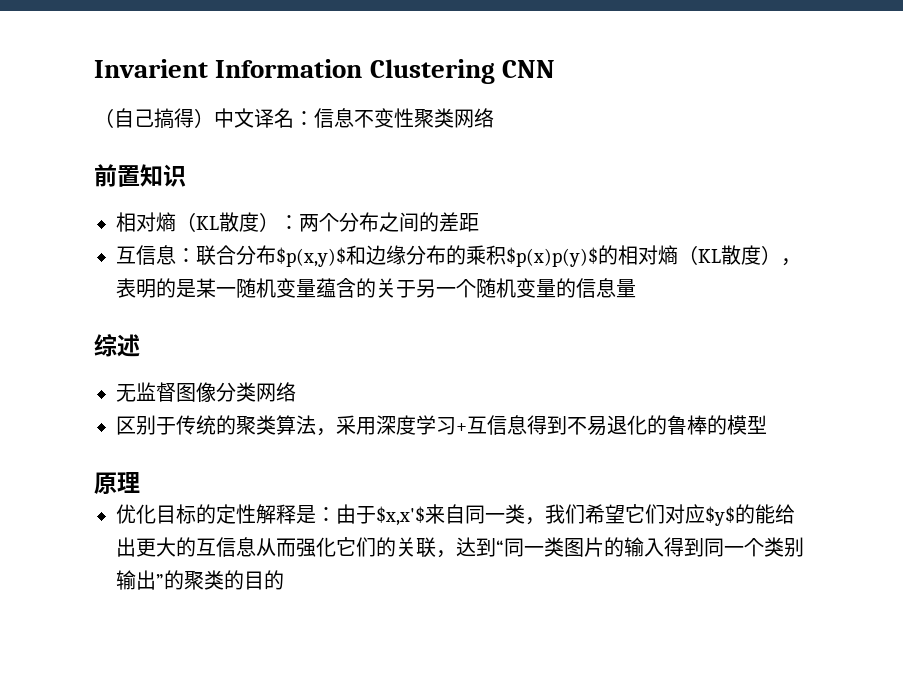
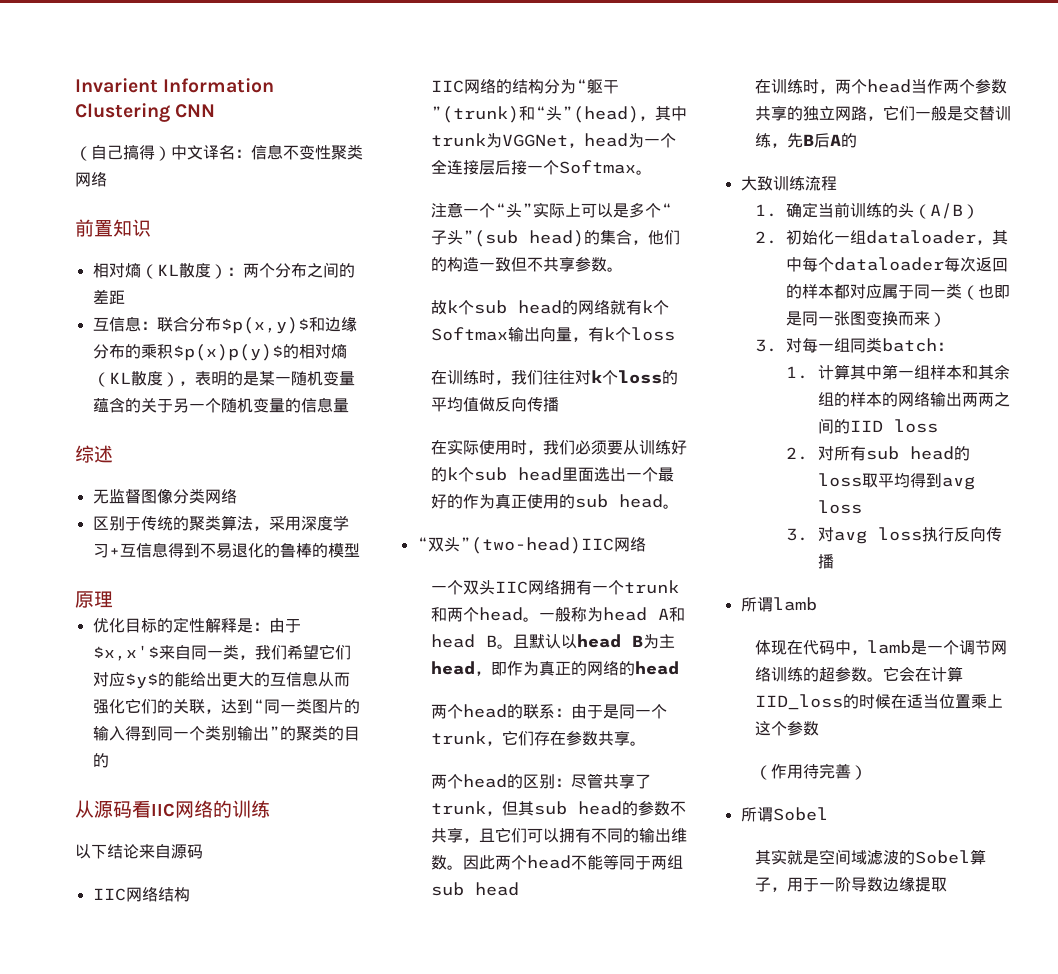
(284, 580) none -> [75,800,270,818] [75,844,203,859] [92,887,190,902] [430,79,619,94] [430,106,687,123] [430,133,676,148] [430,159,652,175] [430,202,672,218] [430,229,680,247] [430,257,623,272] [430,300,669,315] [430,327,675,342] [430,370,678,385] [430,397,559,412] [430,439,687,455] [430,467,674,482] [430,494,679,509] [416,537,646,554] [430,580,679,595] [430,606,685,622] [430,634,675,649] [430,661,679,676] [430,704,667,719] [430,730,646,746] [430,773,651,789] [430,801,686,816] [430,827,687,843] [430,854,683,870] [430,882,519,896] [754,79,1007,94] [754,105,1011,121] [754,133,857,148] [740,176,837,191] [754,202,980,219] [754,230,1009,245] [786,256,1009,272] [786,283,1011,300] [786,311,947,327] [754,337,954,353] [786,364,1010,380] [817,392,1010,407] [817,418,938,434] [786,446,970,461] [817,473,975,490] [817,500,862,514] [786,527,1002,544] [817,554,834,569] [740,597,817,612] [754,640,1007,655] [754,666,963,682] [754,693,1003,710] [754,721,819,736] [754,763,867,780] [740,807,828,822] [754,849,986,865] [754,877,947,892] // 从源码看IIC网络的训练 // 以下结论来自源码 // IIC网络结构 // IIC网络的结构分为“躯干”(trunk)和“头”(head)，其中trunk为VGGNet，head为一个全连接层后接一个Softmax。 // 注意一个“头”实际上可以是多个“子头”(sub head)的集合，他们的构造一致但不共享参数。 // 故k个sub head的网络就有k个Softmax输出向量，有k个loss // 在训练时，我们往往对k个loss的平均值做反向传播 // 在实际使用时，我们必须要从训练好的k个sub head里面选出一个最好的作为真正使用的sub head。 // “双头”(two-head)IIC网络 // 一个双头IIC网络拥有一个trunk和两个head。一般称为head A和head B。且默认以head B为主head，即作为真正的网络的head // 两个head的联系：由于是同一个trunk，它们存在参数共享。 // 两个head的区别：尽管共享了trunk，但其sub head的参数不共享，且它们可以拥有不同的输出维数。因此两个head不能等同于两组sub head // 在训练时，两个head当作两个参数共享的独立网路，它们一般是交替训练，先B后A的 // 大致训练流程 // 1.确定当前训练的头（A/B） // 2.初始化一组dataloader，其中每个dataloader每次返回的样本都对应属于同一类（也即是同一张图变换而来） // 3.对每一组同类batch： // 1.计算其中第一组样本和其余组的样本的网络输出两两之间的IID loss // 2.对所有sub head的loss取平均得到avg loss // 3.对avg loss执行反向传播 // 所谓lamb // 体现在代码中，lamb是一个调节网络训练的超参数。它会在计算IID_loss的时候在适当位置乘上这个参数 // （作用待完善） // 所谓Sobel // 其实就是空间域滤波的Sobel算子，用于一阶导数边缘提取

